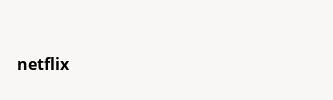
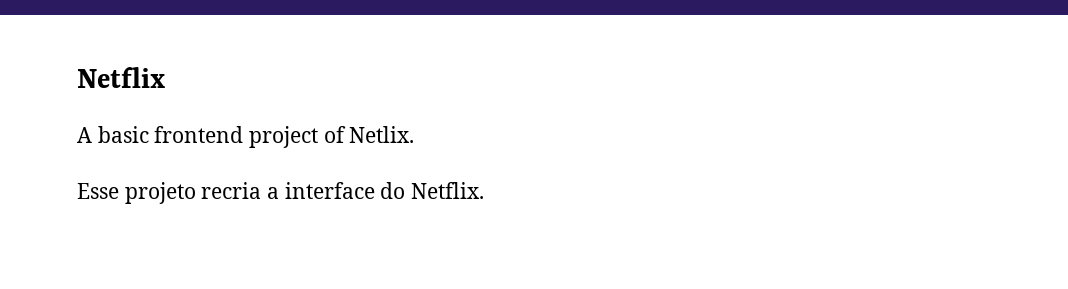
[17,57,70,70] netflix -> [77,67,165,88] [77,126,415,148] [77,182,485,204] Netflix // A basic frontend project of Netlix. // Esse projeto recria a interface do Netflix.

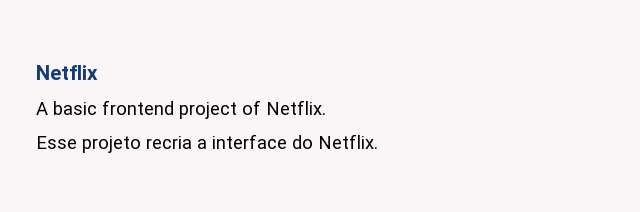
[349,126,415,143] Netlix. -> [266,100,326,115] Netflix.

